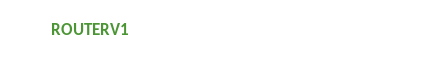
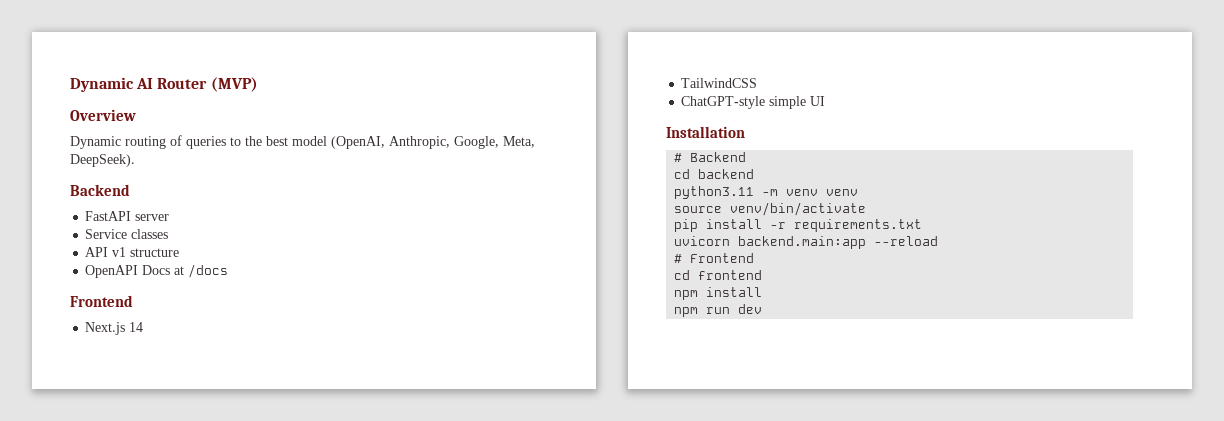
[51,23,129,35] ROUTERV1 -> [70,77,258,92] [70,109,136,121] [70,135,535,149] [70,154,135,167] [70,184,130,196] [85,211,170,221] [85,229,169,239] [85,247,180,257] [85,264,229,278] [70,295,133,307] [85,322,144,335] [681,78,758,88] [681,96,826,109] [666,126,745,138] [674,152,747,162] [674,169,755,179] [674,186,859,199] [674,202,867,216] [674,219,923,232] [674,236,939,249] [674,253,755,263] [674,270,763,280] [674,287,763,300] [674,304,763,317] Dynamic AI Router (MVP) // Overview // Dynamic routing of queries to the best model (OpenAI, Anthropic, Google, Meta, DeepSeek). // Backend // FastAPI server // Service classes // API v1 structure // OpenAPI Docs at /docs // Frontend // Next.js 14 // TailwindCSS // ChatGPT-style simple UI // Installation // # Backend // cd backend // python3.11 -m venv venv // source venv/bin/activate // pip install -r requirements.txt // uvicorn backend.main:app --reload // # Frontend // cd frontend // npm install // npm run dev

